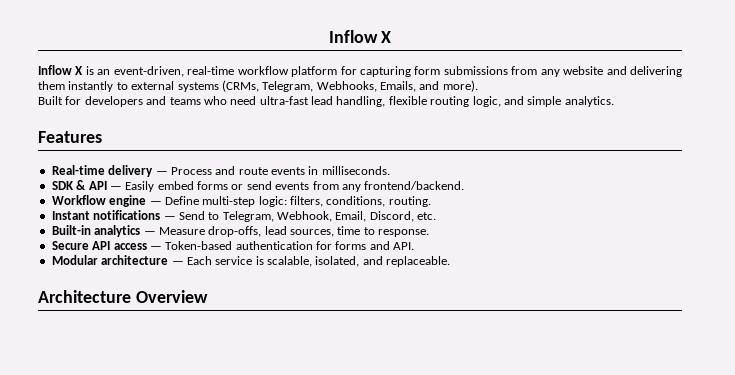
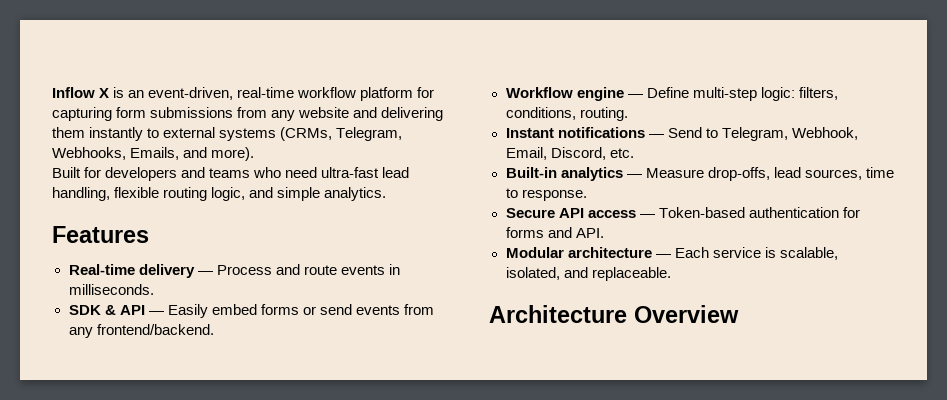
[328,30,392,43] [38,65,84,75] Inflow X // Inflow X -> [52,87,110,98] Inflow X

